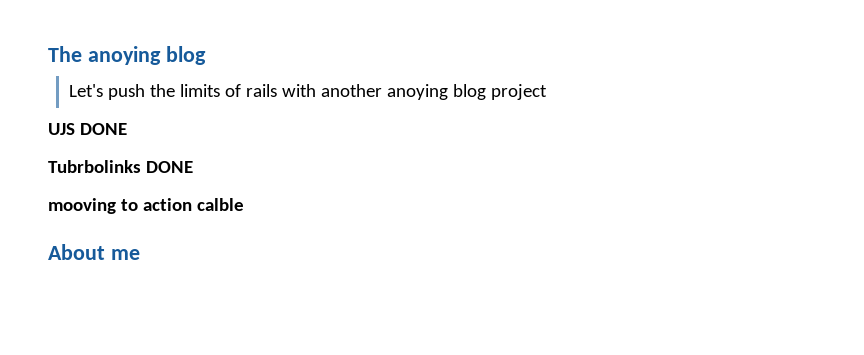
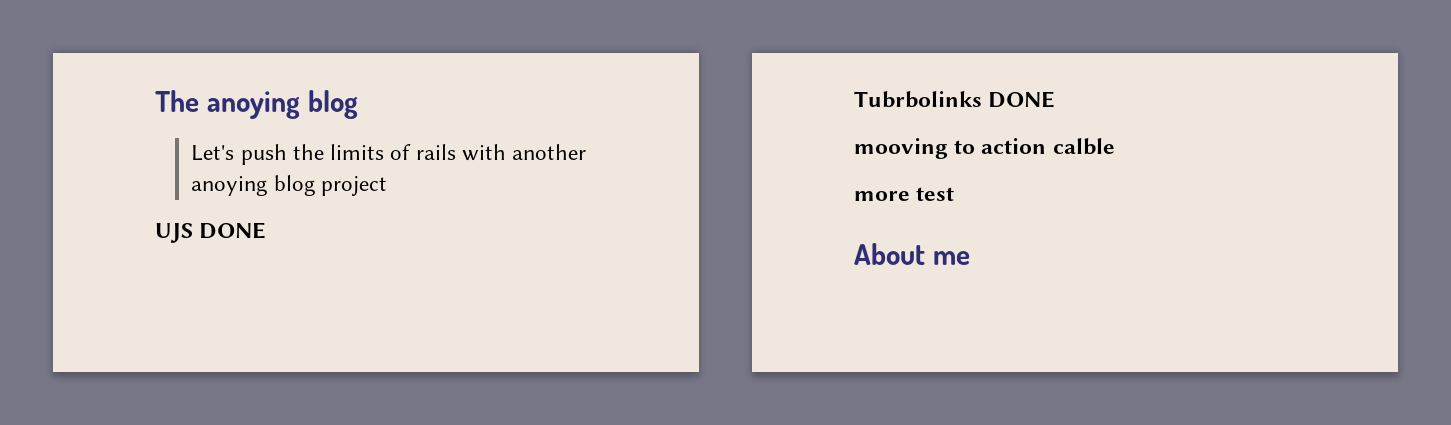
(244, 204) none -> [854,187,955,201] // more test

